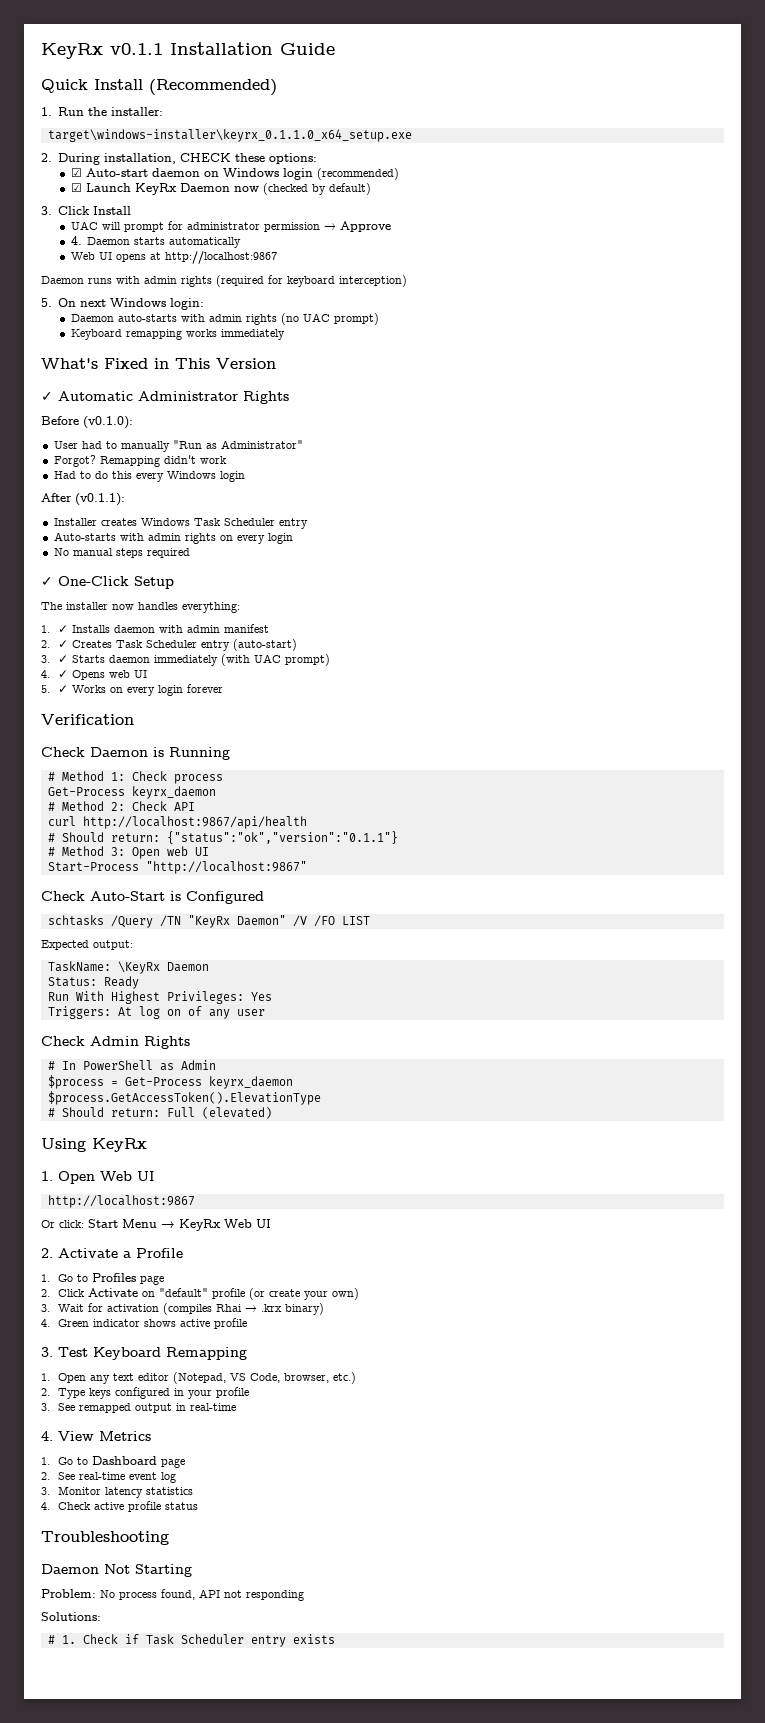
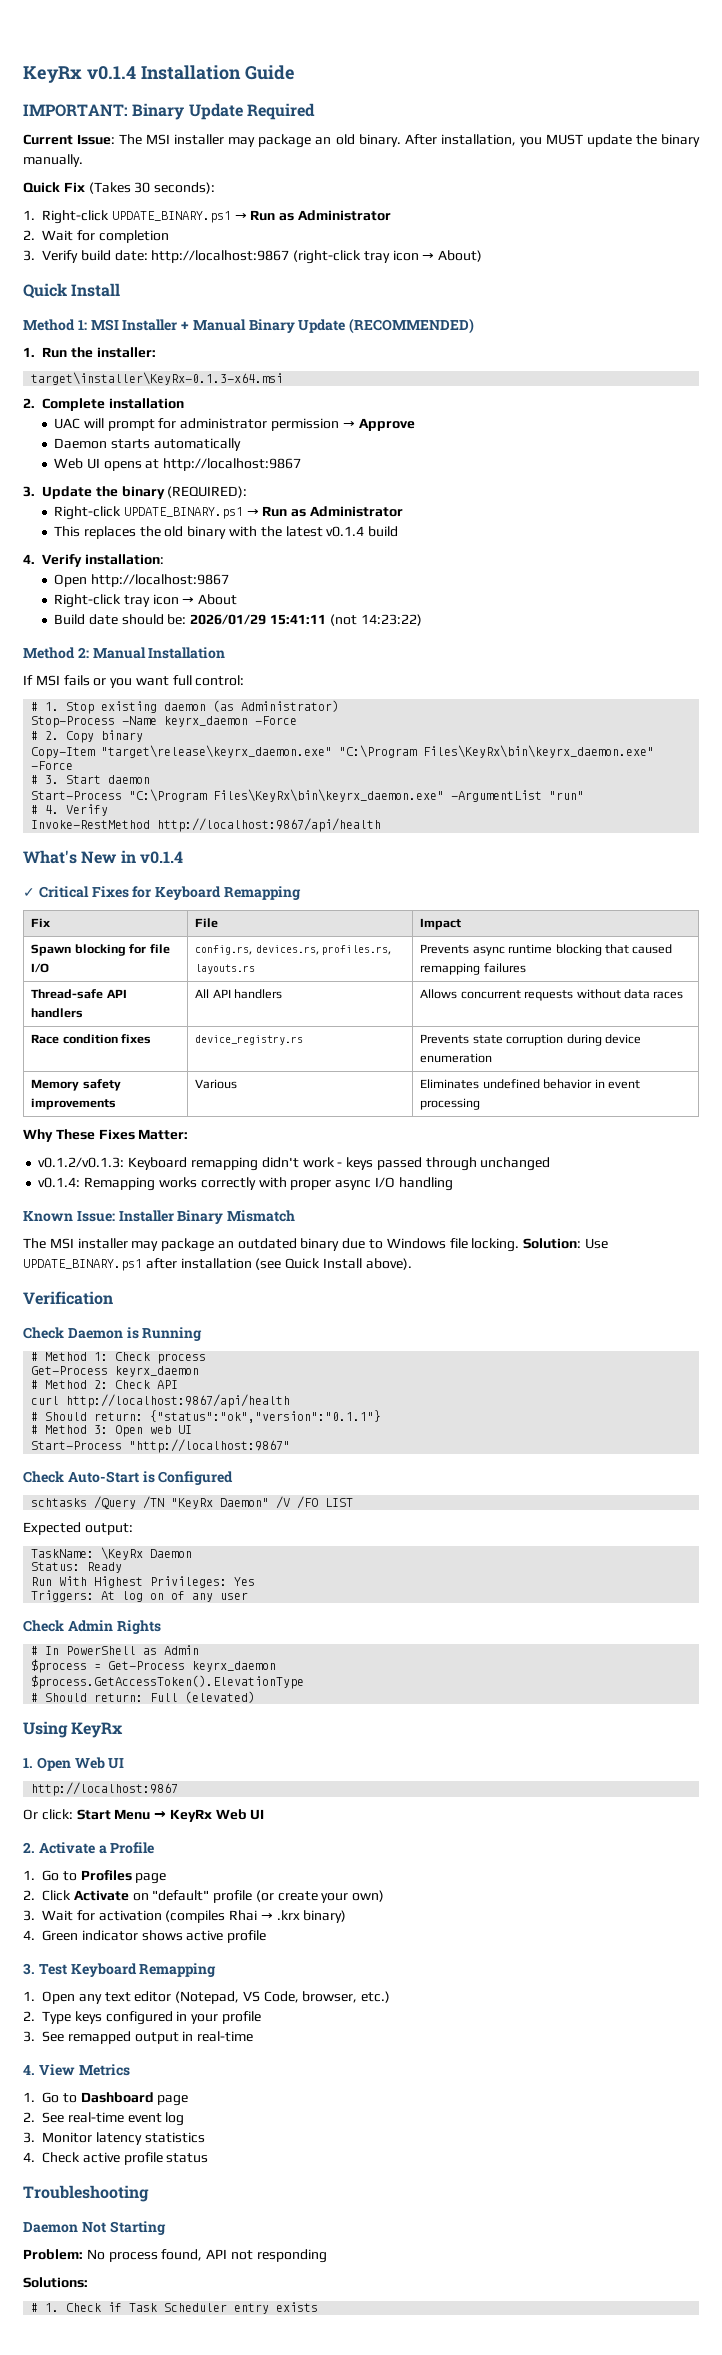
[41,43,163,59] KeyRx v0.1.1 -> [23,66,136,83] KeyRx v0.1.4
[41,79,277,96] Quick Install (Recommended) -> [23,103,315,120] [23,134,700,148] [23,154,83,167] [23,182,216,194] [23,210,391,224] [23,230,169,243] [23,250,483,264] [23,283,121,299] [23,318,475,334] IMPORTANT: Binary Update Required // Current Issue: The MSI installer may package an old binary. After installation, you MUST update the binary manually. // Quick Fix (Takes 30 seconds): // 1. Right-click UPDATE_BINARY.ps1 → Run as Administrator // 2. Wait for completion // 3. Verify build date: http://localhost:9867 (right-click tray icon → About) // Quick Install // Method 1: MSI Installer + Manual Binary Update (RECOMMENDED)
[47,129,412,142] [41,153,317,165] [70,168,399,180] [70,183,371,195] [41,206,131,215] target\windows-installer\keyrx_0.1.1.0_x64_setup.exe // 2. During installation, CHECK these options: // ☑ Auto-start daemon on Windows login (recommended) // ☑ Launch KeyRx Daemon now (checked by default) // 3. Click Install -> [31,372,284,385] [23,398,184,411] target\installer\KeyRx-0.1.3-x64.msi // 2. Complete installation
[70,236,82,245] 4. -> (415, 424) none
[41,275,407,287] [41,298,204,310] [70,313,379,325] [70,329,285,340] [41,358,276,369] [41,391,289,404] [41,416,133,429] [53,440,303,452] [53,455,227,467] [53,471,245,482] [41,493,125,506] [53,518,308,529] [53,532,293,544] [53,548,190,558] [41,576,174,589] [41,602,240,613] [41,624,269,633] [41,639,297,651] [41,654,330,666] [41,670,147,680] [41,684,223,696] Daemon runs with admin rights (required for keyboard interception) // 5. On next Windows login: // Daemon auto-starts with admin rights (no UAC prompt) // Keyboard remapping works immediately // What's Fixed in This Version // ✓ Automatic Administrator Rights // Before (v0.1.0): // User had to manually "Run as Administrator" // Forgot? Remapping didn't work // Had to do this every Windows login // After (v0.1.1): // Installer creates Windows Task Scheduler entry // Auto-starts with admin rights on every login // No manual steps required // ✓ One-Click Setup // The installer now handles everything: // 1. ✓ Installs daemon with admin manifest // 2. ✓ Creates Task Scheduler entry (auto-start) // 3. ✓ Starts daemon immediately (with UAC prompt) // 4. ✓ Opens web UI // 5. ✓ Works on every login forever -> [23,486,248,499] [54,506,404,520] [54,526,399,539] [23,554,164,567] [54,574,229,587] [54,594,238,608] [54,614,422,626] [23,647,226,659] [23,675,245,688] [31,700,340,714] [31,716,298,728] [31,730,144,743] [31,745,655,759] [31,761,74,770] [31,775,151,784] [31,789,585,802] [31,804,109,816] [31,818,382,832] [23,850,183,864] [23,886,301,900] [31,918,51,927] [195,918,219,928] [420,918,462,930] [31,944,170,956] [31,963,50,973] [195,945,392,955] [195,964,256,974] [420,944,673,956] [420,963,526,975] [31,989,127,999] [31,1008,84,1018] [195,989,283,999] [420,989,684,1001] [31,1034,152,1044] [195,1035,304,1045] [420,1034,641,1046] [420,1053,493,1063] [31,1079,121,1091] [31,1098,117,1110] [195,1079,238,1089] [420,1079,640,1089] [420,1098,481,1110] [23,1129,189,1142] [38,1157,551,1171] [38,1177,453,1191] [23,1210,296,1224] [23,1238,608,1252] [23,1258,412,1271] 3. Update the binary (REQUIRED): // Right-click UPDATE_BINARY.ps1 → Run as Administrator // This replaces the old binary with the latest v0.1.4 build // 4. Verify installation: // Open http://localhost:9867 // Right-click tray icon → About // Build date should be: 2026/01/29 15:41:11 (not 14:23:22) // Method 2: Manual Installation // If MSI fails or you want full control: // # 1. Stop existing daemon (as Administrator) // Stop-Process -Name keyrx_daemon -Force // # 2. Copy binary // Copy-Item "target\release\keyrx_daemon.exe" "C:\Program Files\KeyRx\bin\keyrx_daemon.exe" -Force // # 3. Start daemon // Start-Process "C:\Program Files\KeyRx\bin\keyrx_daemon.exe" -ArgumentList "run" // # 4. Verify // Invoke-RestMethod http://localhost:9867/api/health // What's New in v0.1.4 // ✓ Critical Fixes for Keyboard Remapping // Fix | File | Impact // Spawn blocking for file I/O | config.rs, devices.rs, profiles.rs, layouts.rs | Prevents async runtime blocking that caused remapping failures // Thread-safe API handlers | All API handlers | Allows concurrent requests without data races // Race condition fixes | device_registry.rs | Prevents state corruption during device enumeration // Memory safety improvements | Various | Eliminates undefined behavior in event processing // Why These Fixes Matter: // v0.1.2/v0.1.3: Keyboard remapping didn't work - keys passed through unchanged // v0.1.4: Remapping works correctly with proper async I/O handling // Known Issue: Installer Binary Mismatch // The MSI installer may package an outdated binary due to Windows file locking. Solution: Use UPDATE_BINARY.ps1 after installation (see Quick Install above).

